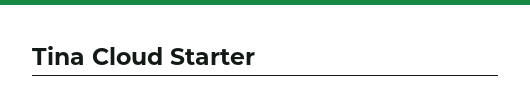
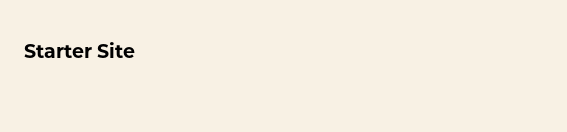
[32,46,255,65] Tina Cloud Starter -> [24,42,136,58] Starter Site

